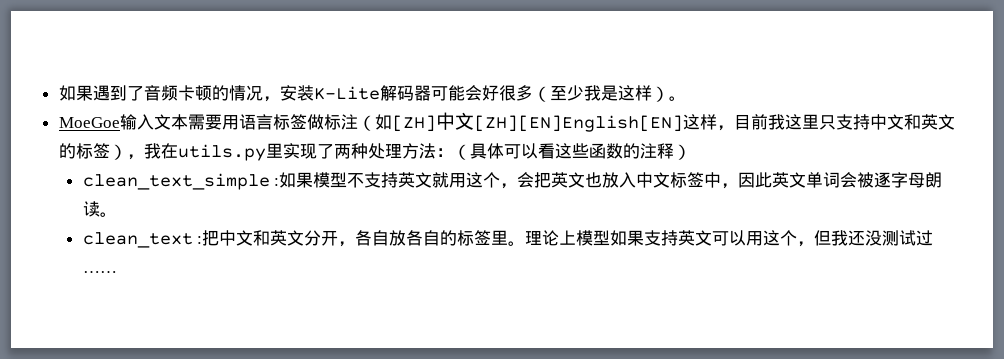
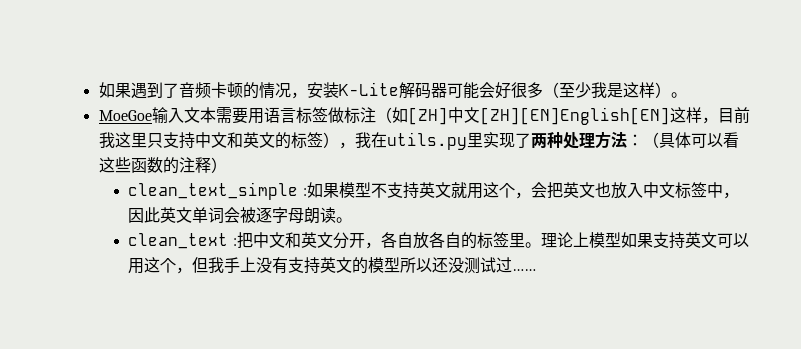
(849, 238) none -> [224,257,433,274] 手上没有支持英文的模型所以

